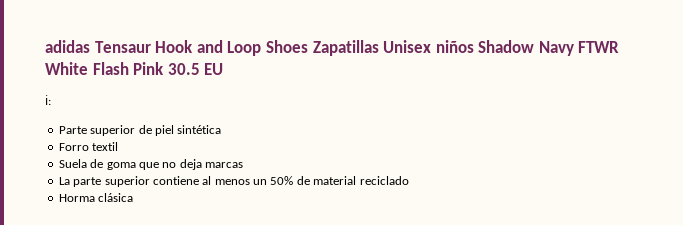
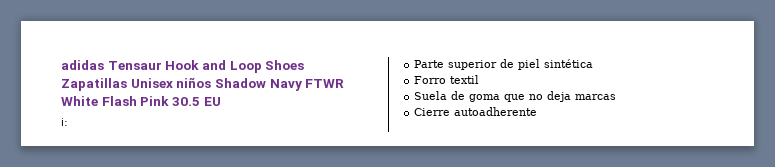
[58,176,409,187] [58,193,134,202] La parte superior contiene al menos un 50% de material reciclado // Horma clásica -> [414,107,538,116] Cierre autoadherente

